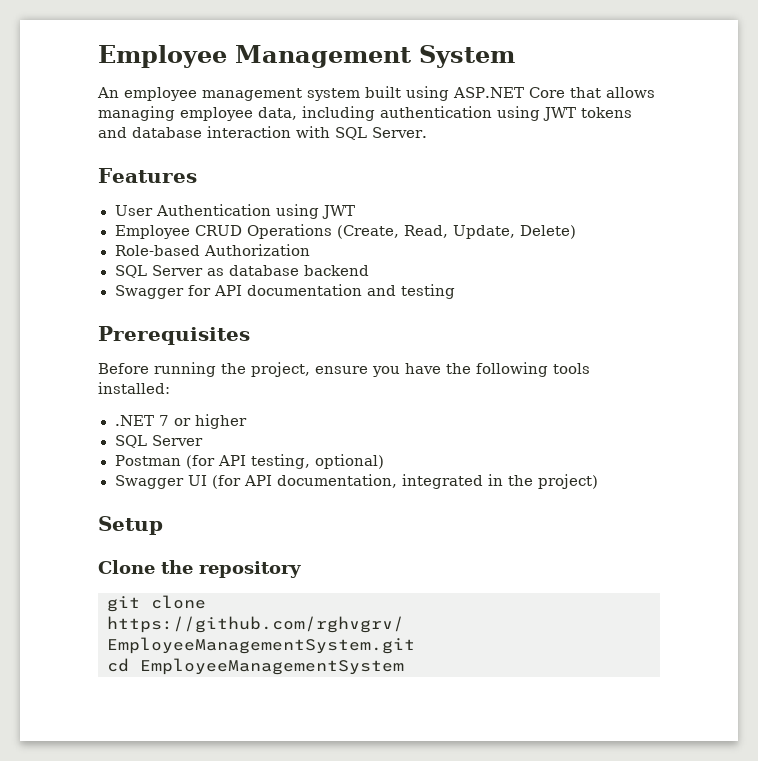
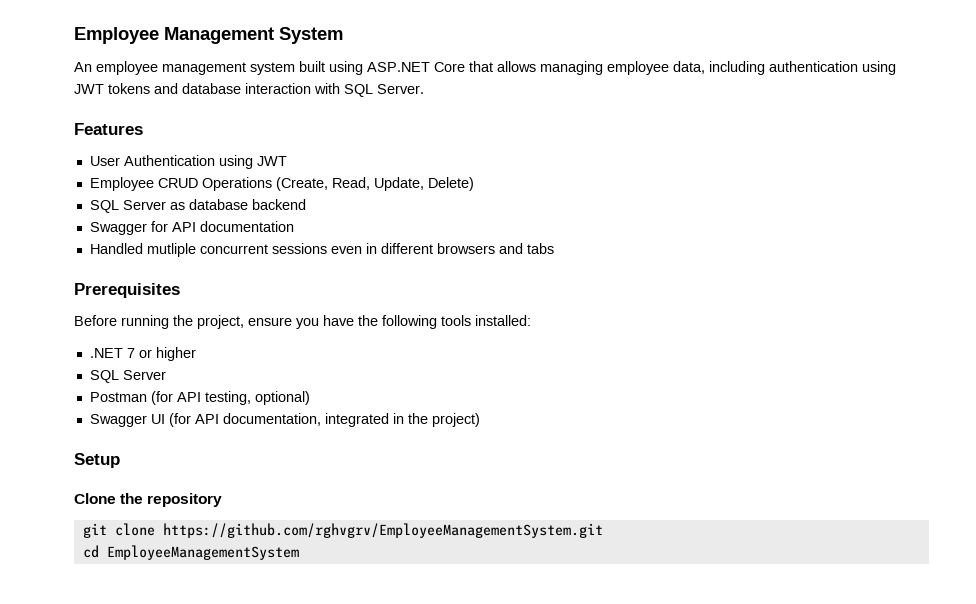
[114,244,310,256] // Role-based Authorization -> (474, 184) none
[366,284,455,299] and testing -> [89,243,554,257] // Handled mutliple concurrent sessions even in different browsers and tabs

